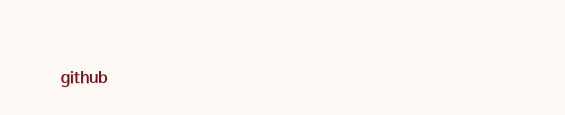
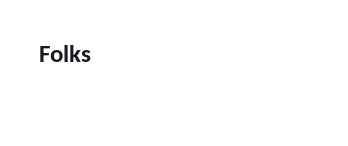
[61,71,108,87] github -> [39,45,91,62] Folks

